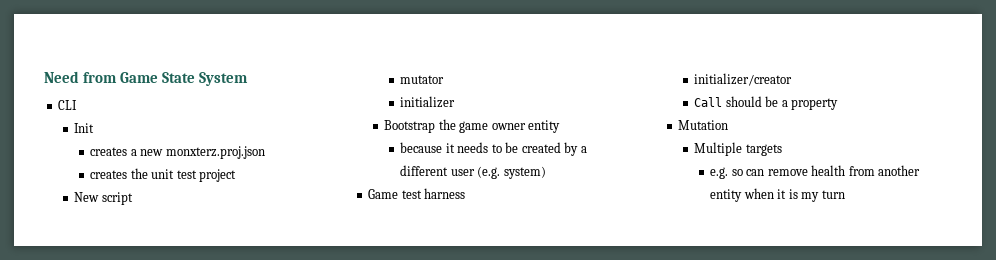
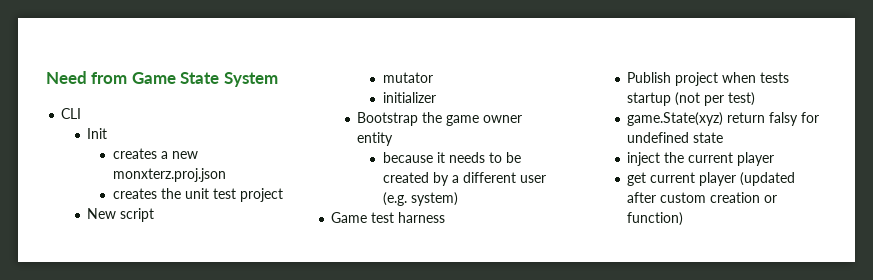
[694,73,793,86] [694,96,839,110] [678,120,729,130] [694,142,782,156] [710,165,921,179] [710,188,845,202] initializer/creator // Call should be a property // Mutation // Multiple targets // e.g. so can remove health from another entity when it is my turn -> [627,72,790,86] [627,92,756,106] [627,112,820,126] [627,132,724,143] [627,152,775,166] [627,172,796,186] [627,192,778,203] [627,212,684,226] Publish project when tests startup (not per test) // game.State(xyz) return falsy for undefined state // inject the current player // get current player (updated after custom creation or function)

